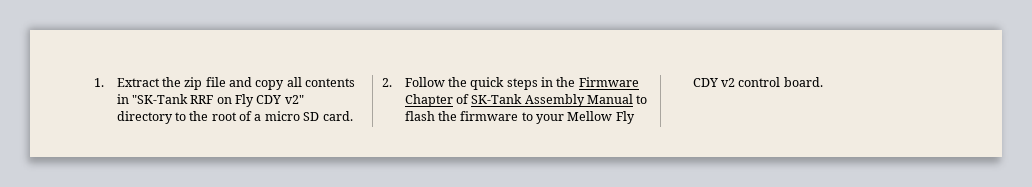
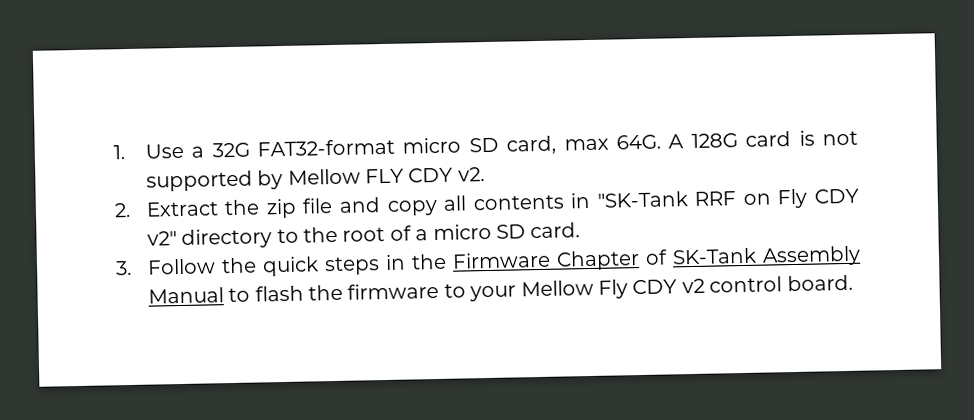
(104, 82) none -> [144,130,859,159] [145,167,485,192] [114,202,131,218] Use a 32G FAT32-format micro SD card, max 64G. A 128G card is not supported by Mellow FLY CDY v2. // 2.
[382,78,392,87] 2. -> [115,260,132,276] 3.

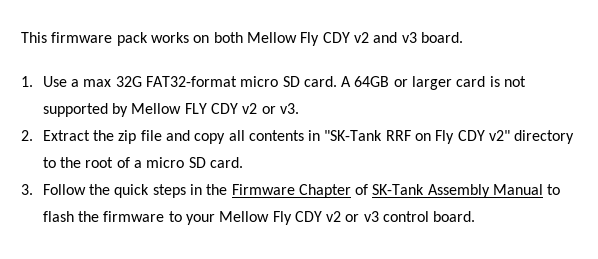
(113, 152) none -> [21,32,463,46] This firmware pack works on both Mellow Fly CDY v2 and v3 board. //
(205, 152) none -> [83,79,112,87] max
[506,133,738,155] card, max 64G. A 128G -> [303,76,453,90] card. A 64GB or larger
[457,167,485,182] v2. -> [242,103,299,114] v2 or v3.
(705, 286) none -> [345,211,379,222] or v3

